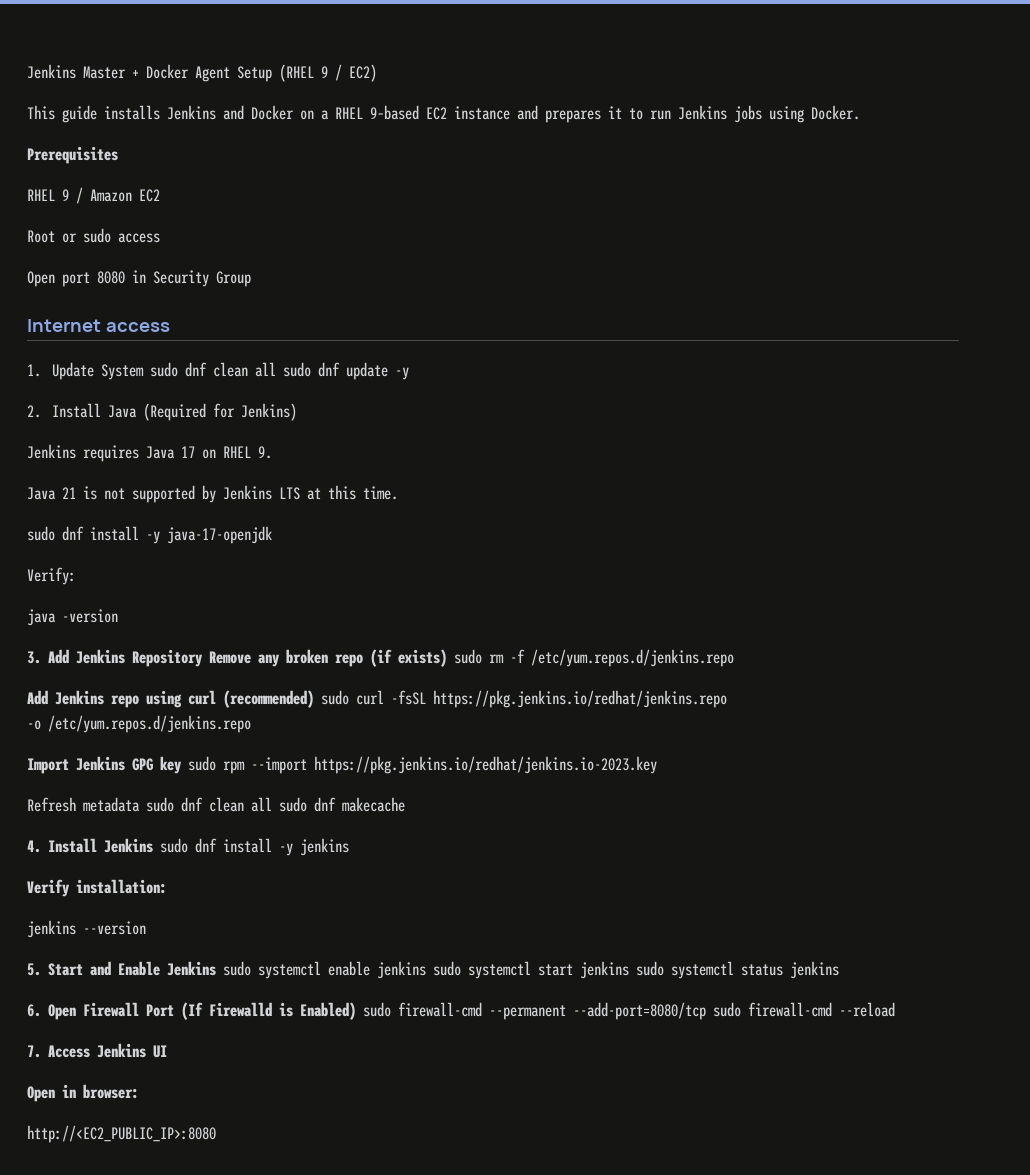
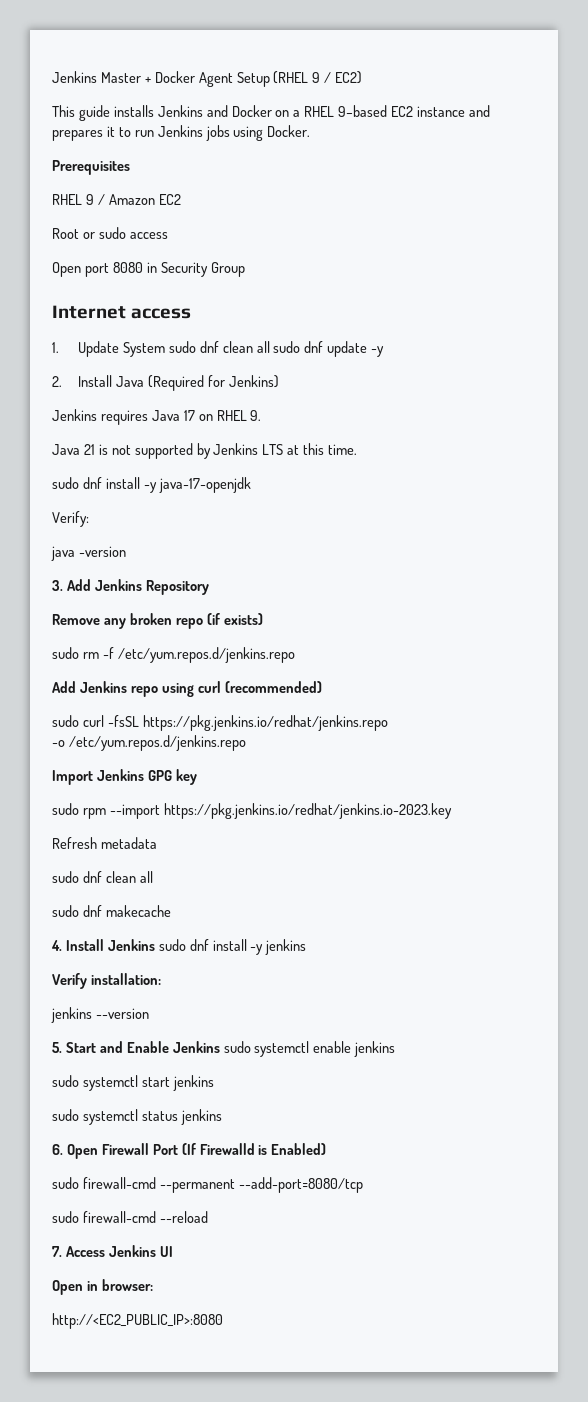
(202, 658) none -> (209, 587) //
(447, 658) none -> (263, 619) //
(314, 699) none -> (322, 687) //
(181, 765) none -> (197, 777) //
[146,797,272,812] sudo dnf clean all -> [52,871,153,883] // sudo dnf clean all //
(426, 970) none -> (396, 1049) //
(629, 970) none -> (214, 1083) //
(356, 1011) none -> (327, 1149) //
(706, 1011) none -> (363, 1185) //

